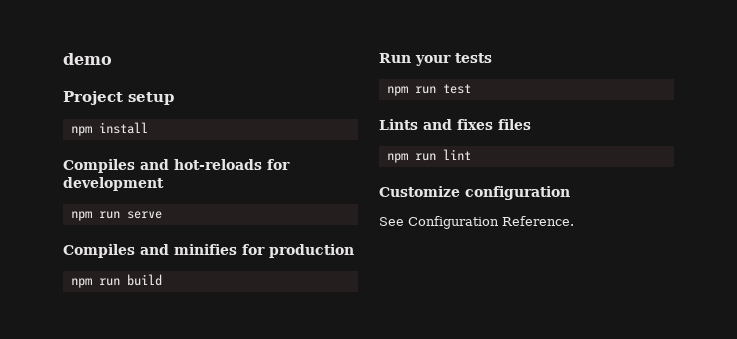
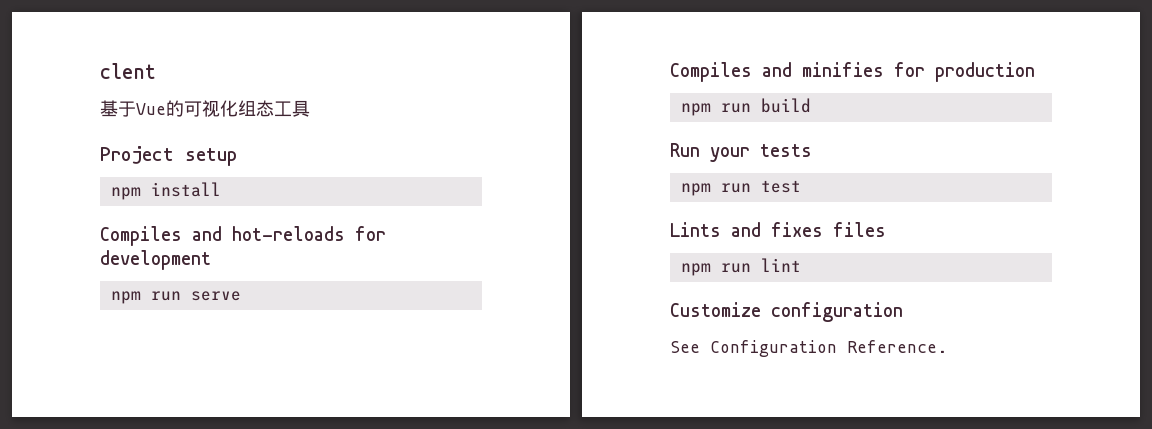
[63,53,112,65] demo -> [100,63,156,79] [100,100,310,117] clent // 基于Vue的可视化组态工具

